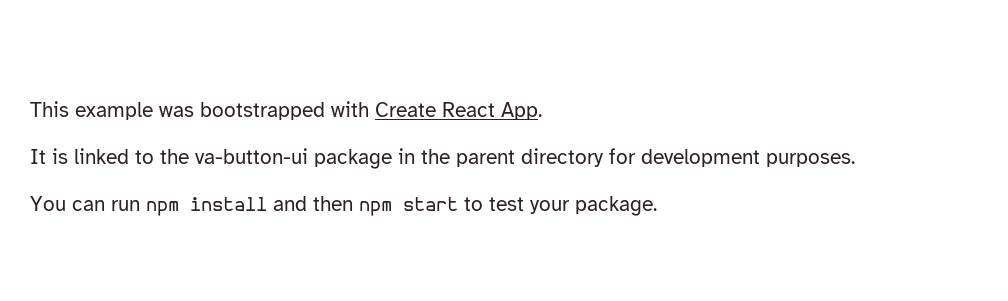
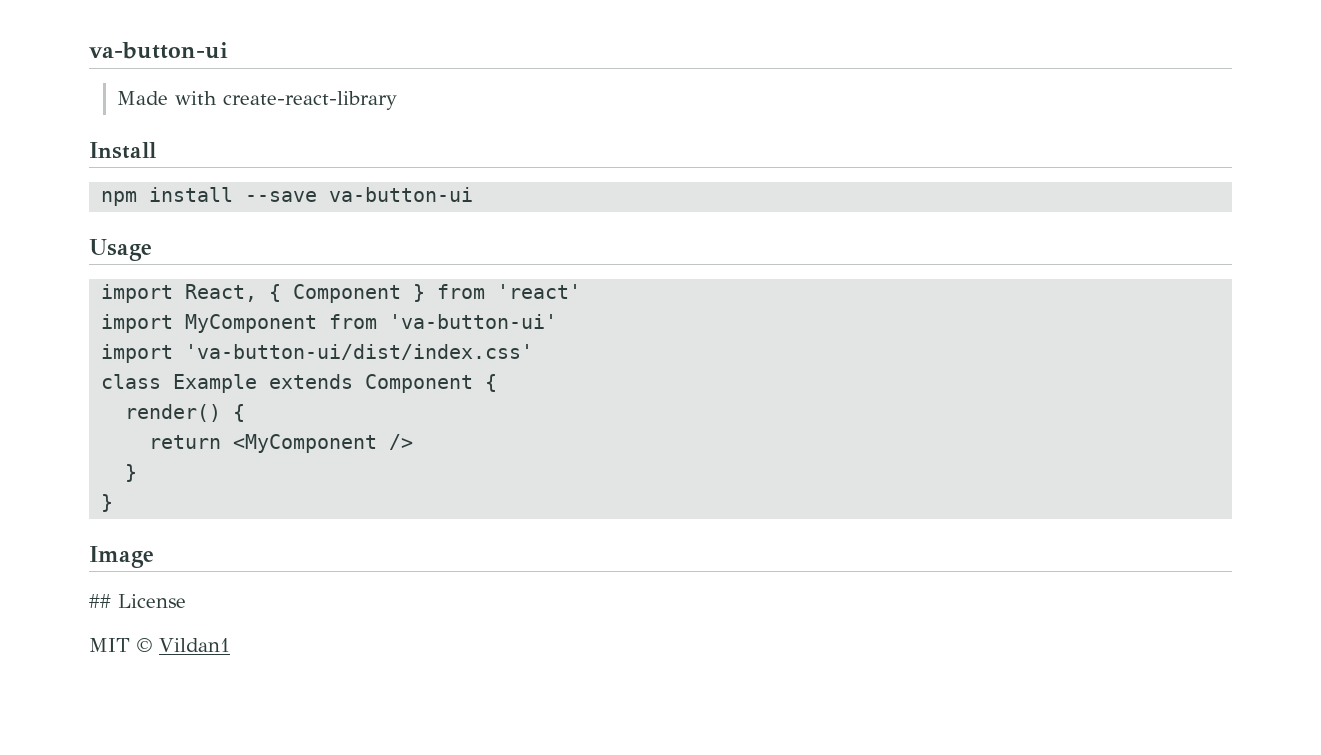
[30,101,542,120] [30,148,855,169] [30,196,657,216] This example was bootstrapped with Create React App. // It is linked to the va-button-ui package in the parent directory for development purposes. // You can run npm install and then npm start to test your package. -> [89,42,228,59] [116,91,397,110] [89,142,156,159] [101,187,474,206] [89,239,152,261] [101,284,582,303] [101,314,558,333] [101,344,534,363] [101,374,498,393] [125,404,246,422] [149,434,414,453] [125,464,138,482] [101,494,114,512] [89,546,154,568] [89,594,186,608] [89,638,230,652] va-button-ui // Made with create-react-library // Install // npm install --save va-button-ui // Usage // import React, { Component } from 'react' // import MyComponent from 'va-button-ui' // import 'va-button-ui/dist/index.css' // class Example extends Component { // render() { // return <MyComponent /> // } // } // Image // ## License // MIT © Vildan1

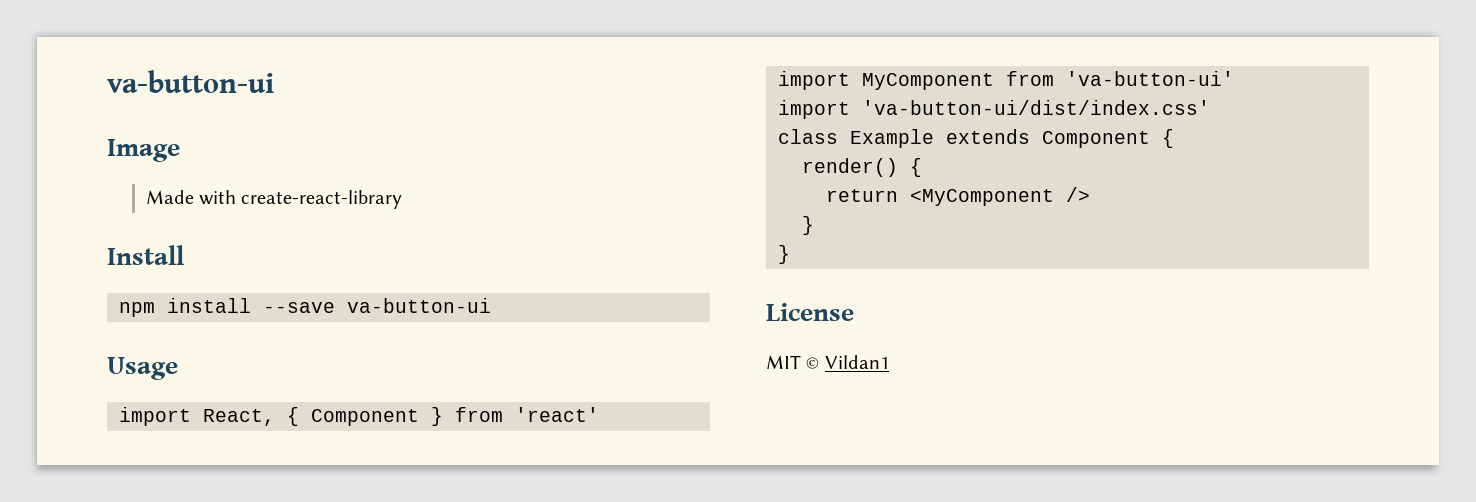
[89,42,228,59] va-button-ui -> [107,70,274,93] [107,139,180,162] va-button-ui // Image
[89,546,154,568] [89,594,111,608] Image // ## -> (790, 254) none

